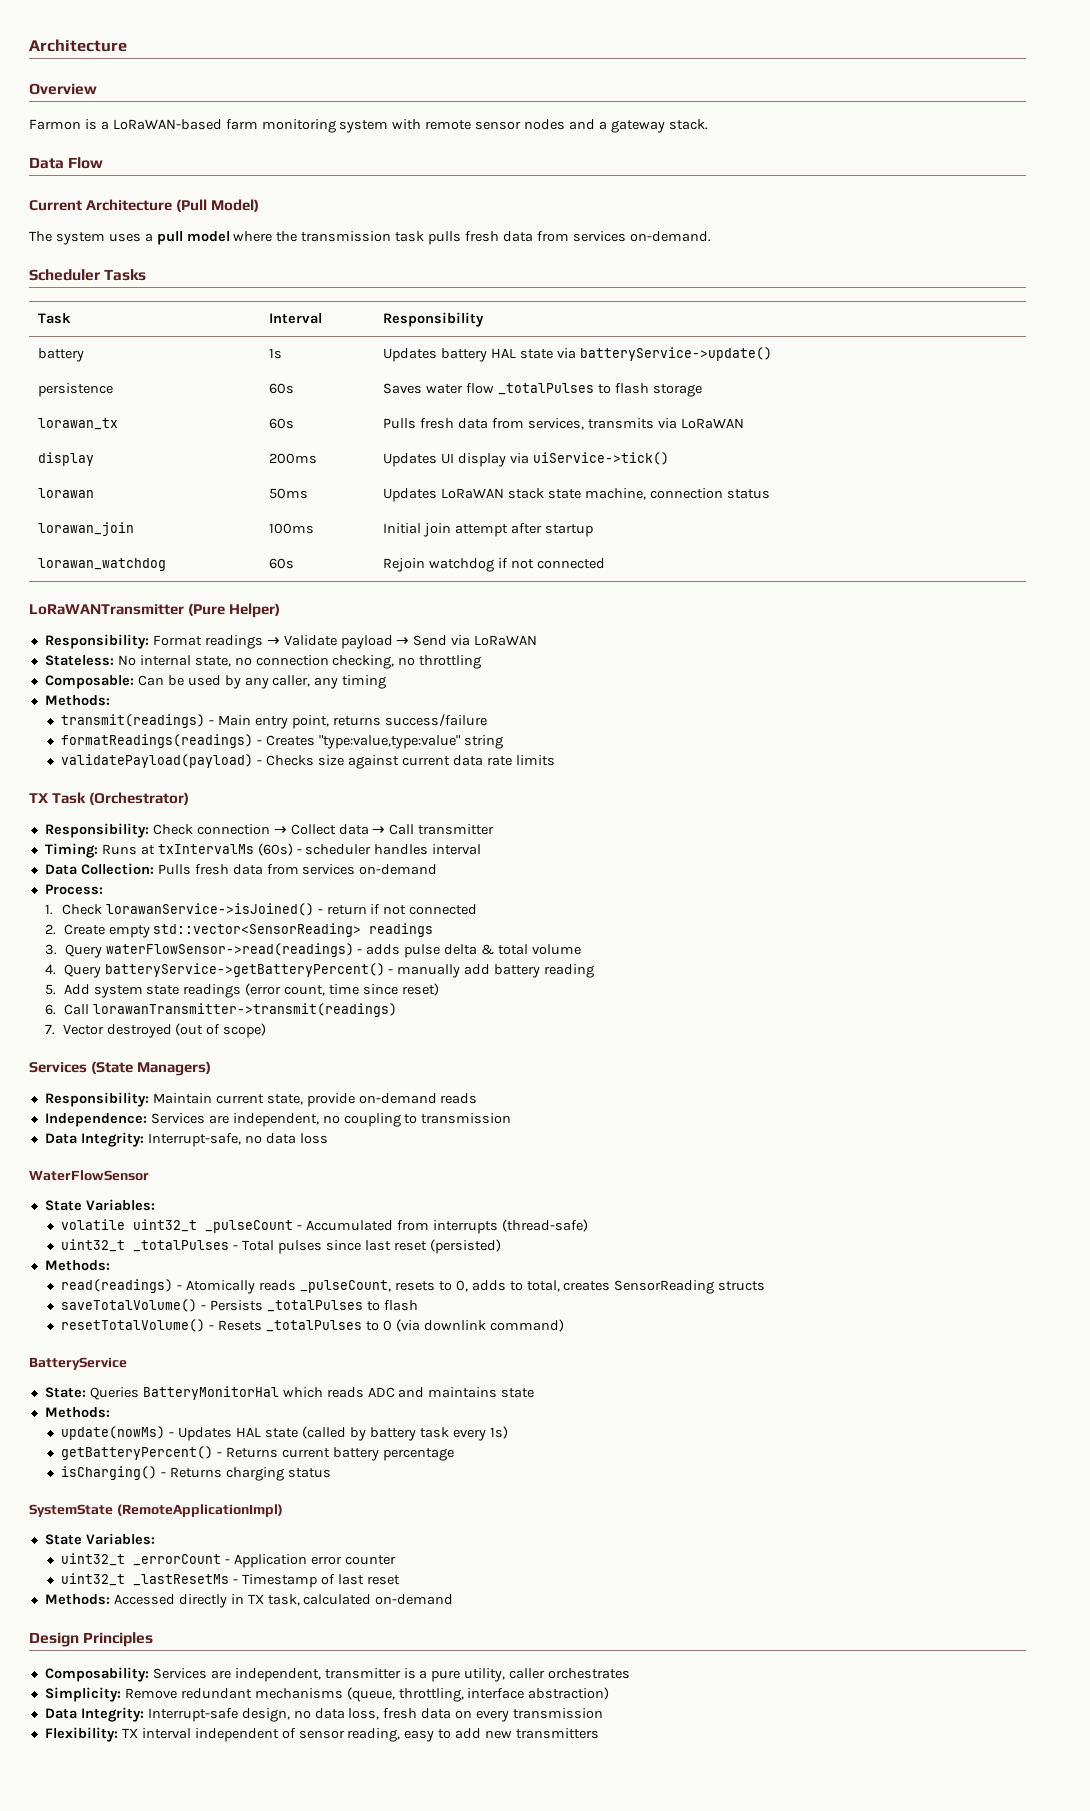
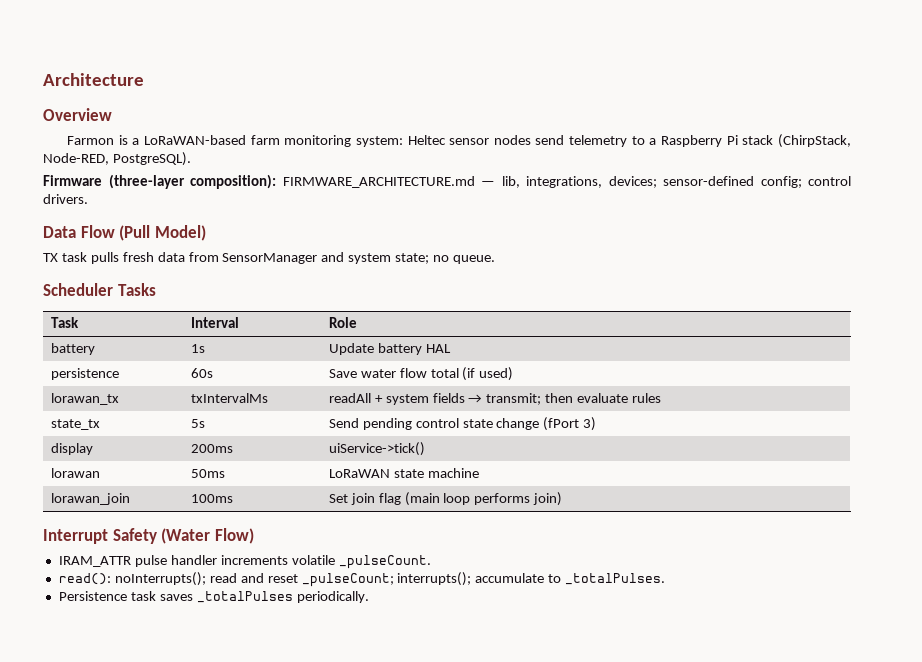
[339,119,708,133] system with remote sensor nodes and a gateway stack. -> [355,134,852,148] [43,152,191,166] [43,174,851,189] [43,194,88,204] system: Heltec sensor nodes send telemetry to a Raspberry Pi stack (ChirpStack, Node-RED, PostgreSQL). // Firmware (three-layer composition): FIRMWARE_ARCHITECTURE.md — lib, integrations, devices; sensor-defined config; control drivers.
[29,199,173,211] // Current Architecture -> (115, 231) none
[29,231,392,245] The system uses a pull model where the transmission -> [43,253,58,262] TX
[572,231,711,242] services on-demand. -> [222,252,496,264] SensorManager and system state; no queue.
[383,312,485,327] Responsibility -> [328,317,357,328] Role
[383,348,438,362] Updates -> [328,343,374,355] Update
[520,347,772,361] state via batteryService->update() -> (451, 348) none
[383,383,423,394] Saves -> [328,369,357,378] Save
[498,383,702,397] [38,418,119,430] [269,418,295,429] [383,418,744,430] [38,452,95,466] [269,453,318,464] [383,452,669,467] [38,488,95,498] [269,488,309,499] [383,488,770,502] [38,522,135,536] [269,523,315,534] [383,523,593,537] [38,558,167,571] [269,558,295,569] [383,558,605,572] [29,603,281,618] [44,634,538,649] [44,655,482,669] [44,675,387,689] [44,695,110,706] [61,714,487,729] [61,734,504,749] [61,754,555,769] [29,792,190,805] [44,823,495,838] [44,843,482,858] [44,863,438,875] [44,884,103,895] [45,903,478,916] [45,923,434,938] [45,943,581,958] [45,963,595,978] [45,983,439,998] [45,1003,397,1017] [45,1023,267,1038] [29,1061,212,1076] [44,1092,478,1107] [44,1113,512,1127] [44,1132,328,1147] [29,1170,149,1181] [44,1199,155,1211] [61,1219,588,1234] [61,1239,501,1254] [44,1260,110,1271] [61,1279,766,1294] [61,1299,418,1312] [61,1319,564,1332] [29,1357,127,1370] [44,1386,535,1400] [44,1407,110,1418] [61,1426,508,1441] [61,1446,454,1461] [61,1466,332,1481] [29,1504,283,1517] [44,1533,155,1545] [61,1553,397,1568] [61,1573,400,1588] [44,1594,454,1608] [29,1632,154,1647] [44,1667,631,1682] [44,1687,610,1702] [44,1707,604,1722] [44,1727,600,1742] _totalPulses to flash storage // lorawan_tx | 60s | Pulls fresh data from services, transmits via LoRaWAN // display | 200ms | Updates UI display via uiService->tick() // lorawan | 50ms | Updates LoRaWAN stack state machine, connection status // lorawan_join | 100ms | Initial join attempt after startup // lorawan_watchdog | 60s | Rejoin watchdog if not connected // LoRaWANTransmitter (Pure Helper) // Responsibility: Format readings → Validate payload → Send via LoRaWAN // Stateless: No internal state, no connection checking, no throttling // Composable: Can be used by any caller, any timing // Methods: // transmit(readings) - Main entry point, returns success/failure // formatReadings(readings) - Creates "type:value,type:value" string // validatePayload(payload) - Checks size against current data rate limits // TX Task (Orchestrator) // Responsibility: Check connection → Collect data → Call transmitter // Timing: Runs at txIntervalMs (60s) - scheduler handles interval // Data Collection: Pulls fresh data from services on-demand // Process: // 1. Check lorawanService->isJoined() - return if not connected // 2. Create empty std::vector<SensorReading> readings // 3. Query waterFlowSensor->read(readings) - adds pulse delta & total volume // 4. Query batteryService->getBatteryPercent() - manually add battery reading // 5. Add system state readings (error count, time since reset) // 6. Call lorawanTransmitter->transmit(readings) // 7. Vector destroyed (out of scope) // Services (State Managers) // Responsibility: Maintain current state, provide on-demand reads // Independence: Services are independent, no coupling to transmission // Data Integrity: Interrupt-safe, no data loss // WaterFlowSensor // State Variables: // volatile uint32_t _pulseCount - Accumulated from interrupts (thread-safe) // uint32_t _totalPulses - Total pulses since last reset (persisted) // Methods: // read(readings) - Atomically reads _pulseCount, resets to 0, adds to total, creates SensorReading structs // saveTotalVolume() - Persists _totalPulses to flash // resetTotalVolume() - Resets _totalPulses to 0 (via downlink command) // BatteryService // State: Queries BatteryMonitorHal which reads ADC and maintains state // Methods: // update(nowMs) - Updates HAL state (called by battery task every 1s) // getBatteryPercent() - Returns current battery percentage // isCharging() - Returns charging status // SystemState (RemoteApplicationImpl) // State Variables: // uint32_t _errorCount - Application error counter // uint32_t _lastResetMs - Timestamp of last reset // Methods: Accessed directly in TX task, calculated on-demand // Design Principles // Composability: Services are independent, transmitter is a pure utility, caller orchestrates // Simplicity: Remove redundant mechanisms (queue, throttling, interface abstraction) // Data Integrity: Interrupt-safe design, no data loss, fresh data on every transmission // Flexibility: TX interval independent of sensor reading, easy to add new transmitters -> [430,367,514,381] [50,393,119,405] [190,393,268,403] [328,393,662,405] [50,419,100,430] [190,419,205,428] [328,417,597,431] [50,443,93,455] [190,444,233,453] [328,442,425,456] [50,468,100,478] [190,469,225,478] [328,468,479,478] [50,493,130,505] [190,494,233,503] [328,492,563,506] [43,528,254,544] [58,555,431,569] [58,572,666,587] [58,591,369,603] total (if used) // lorawan_tx | txIntervalMs | readAll + system fields → transmit; then evaluate rules // state_tx | 5s | Send pending control state change (fPort 3) // display | 200ms | uiService->tick() // lorawan | 50ms | LoRaWAN state machine // lorawan_join | 100ms | Set join flag (main loop performs join) // Interrupt Safety (Water Flow) // IRAM_ATTR pulse handler increments volatile _pulseCount. // read(): noInterrupts(); read and reset _pulseCount; interrupts(); accumulate to _totalPulses. // Persistence task saves _totalPulses periodically.

